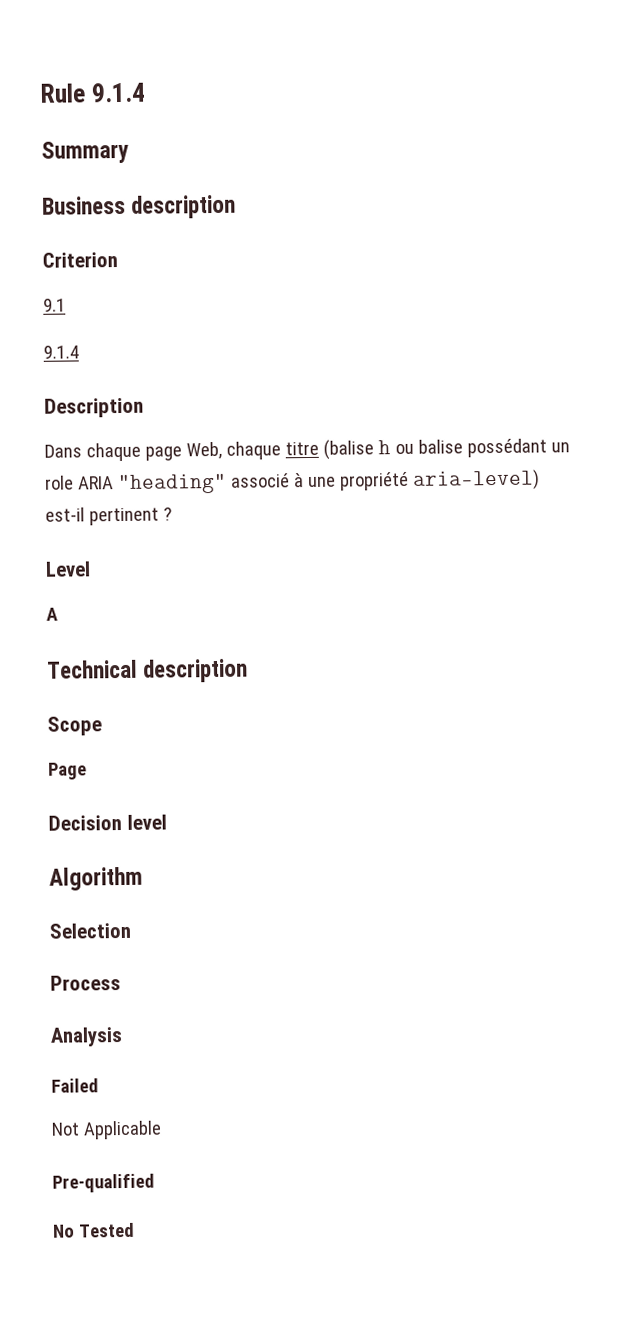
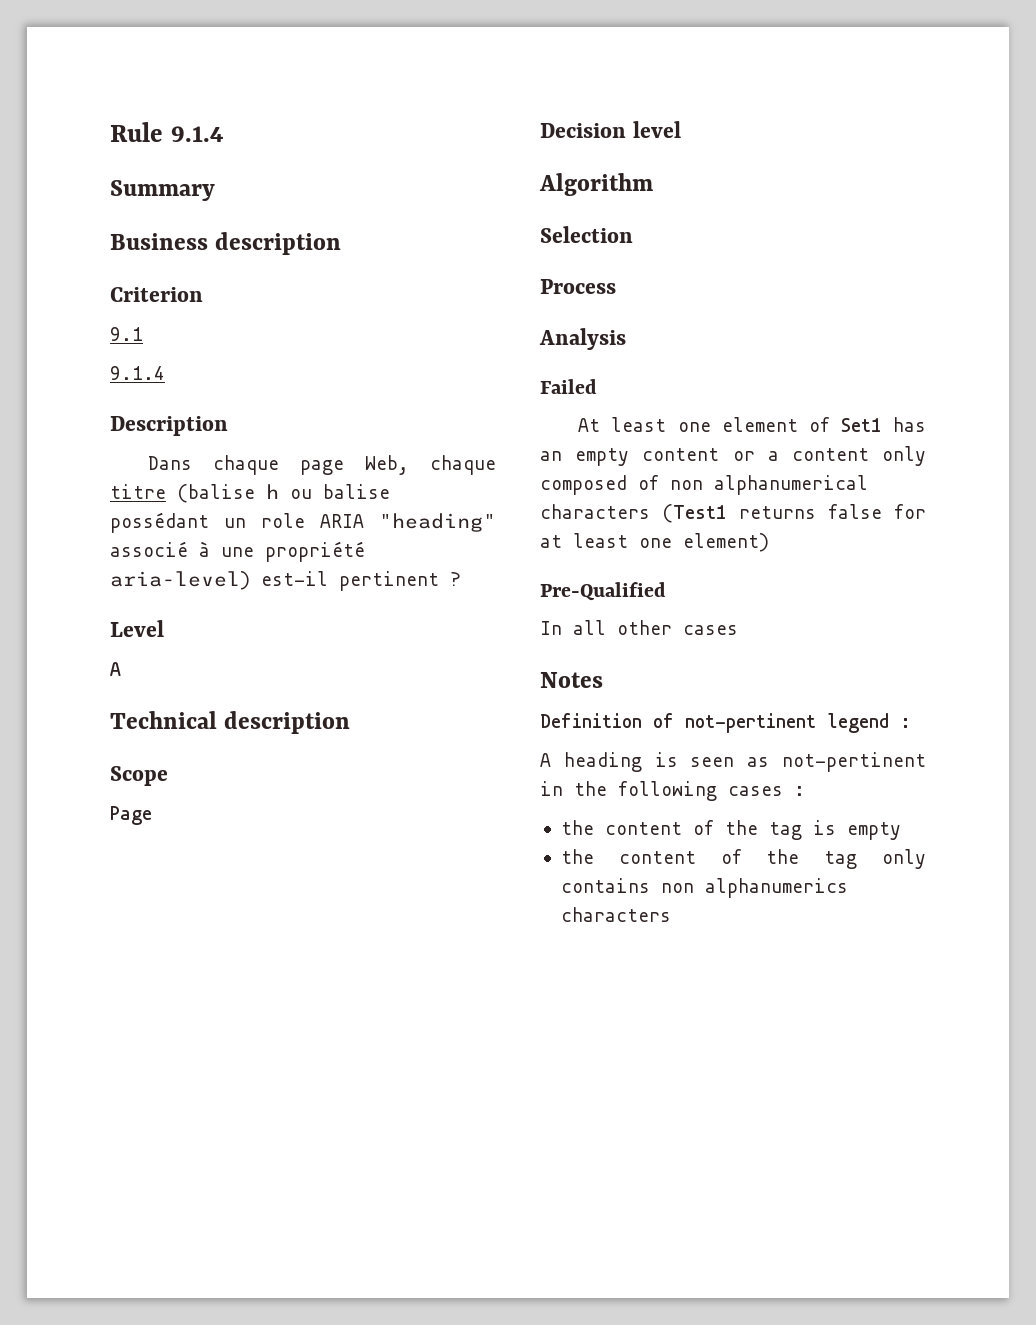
[51,1120,162,1140] [52,1173,155,1193] [52,1222,135,1238] Not Applicable // Pre-qualified // No Tested -> [578,417,926,432] [540,446,926,466] [540,475,868,495] [540,504,926,523] [540,533,769,552] [540,582,666,601] [540,620,738,635] [540,672,603,688] [540,713,911,733] [540,752,926,772] [540,781,805,801] [560,820,901,840] [560,849,926,869] [560,878,848,898] [560,907,671,922] At least one element of Set1 has an empty content or a content only composed of non alphanumerical characters (Test1 returns false for at least one element) // Pre-Qualified // In all other cases // Notes // Definition of not-pertinent legend : // A heading is seen as not-pertinent in the following cases : // the content of the tag is empty // the content of the tag only contains non alphanumerics characters

